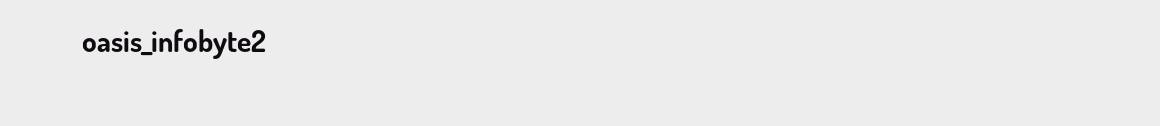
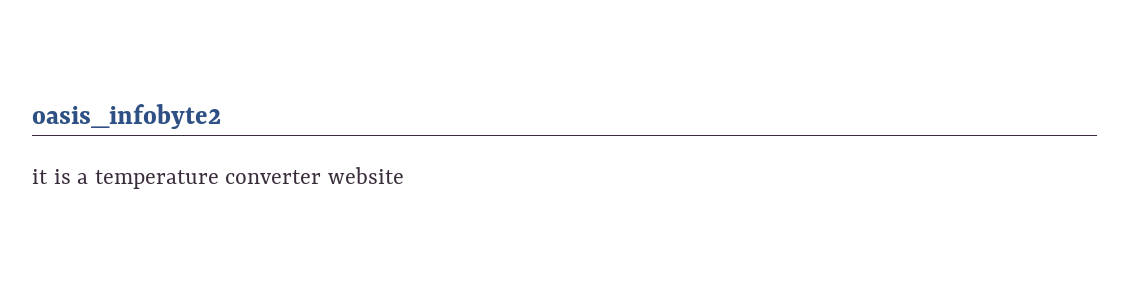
(266, 44) none -> [32,167,405,189] // it is a temperature converter website

